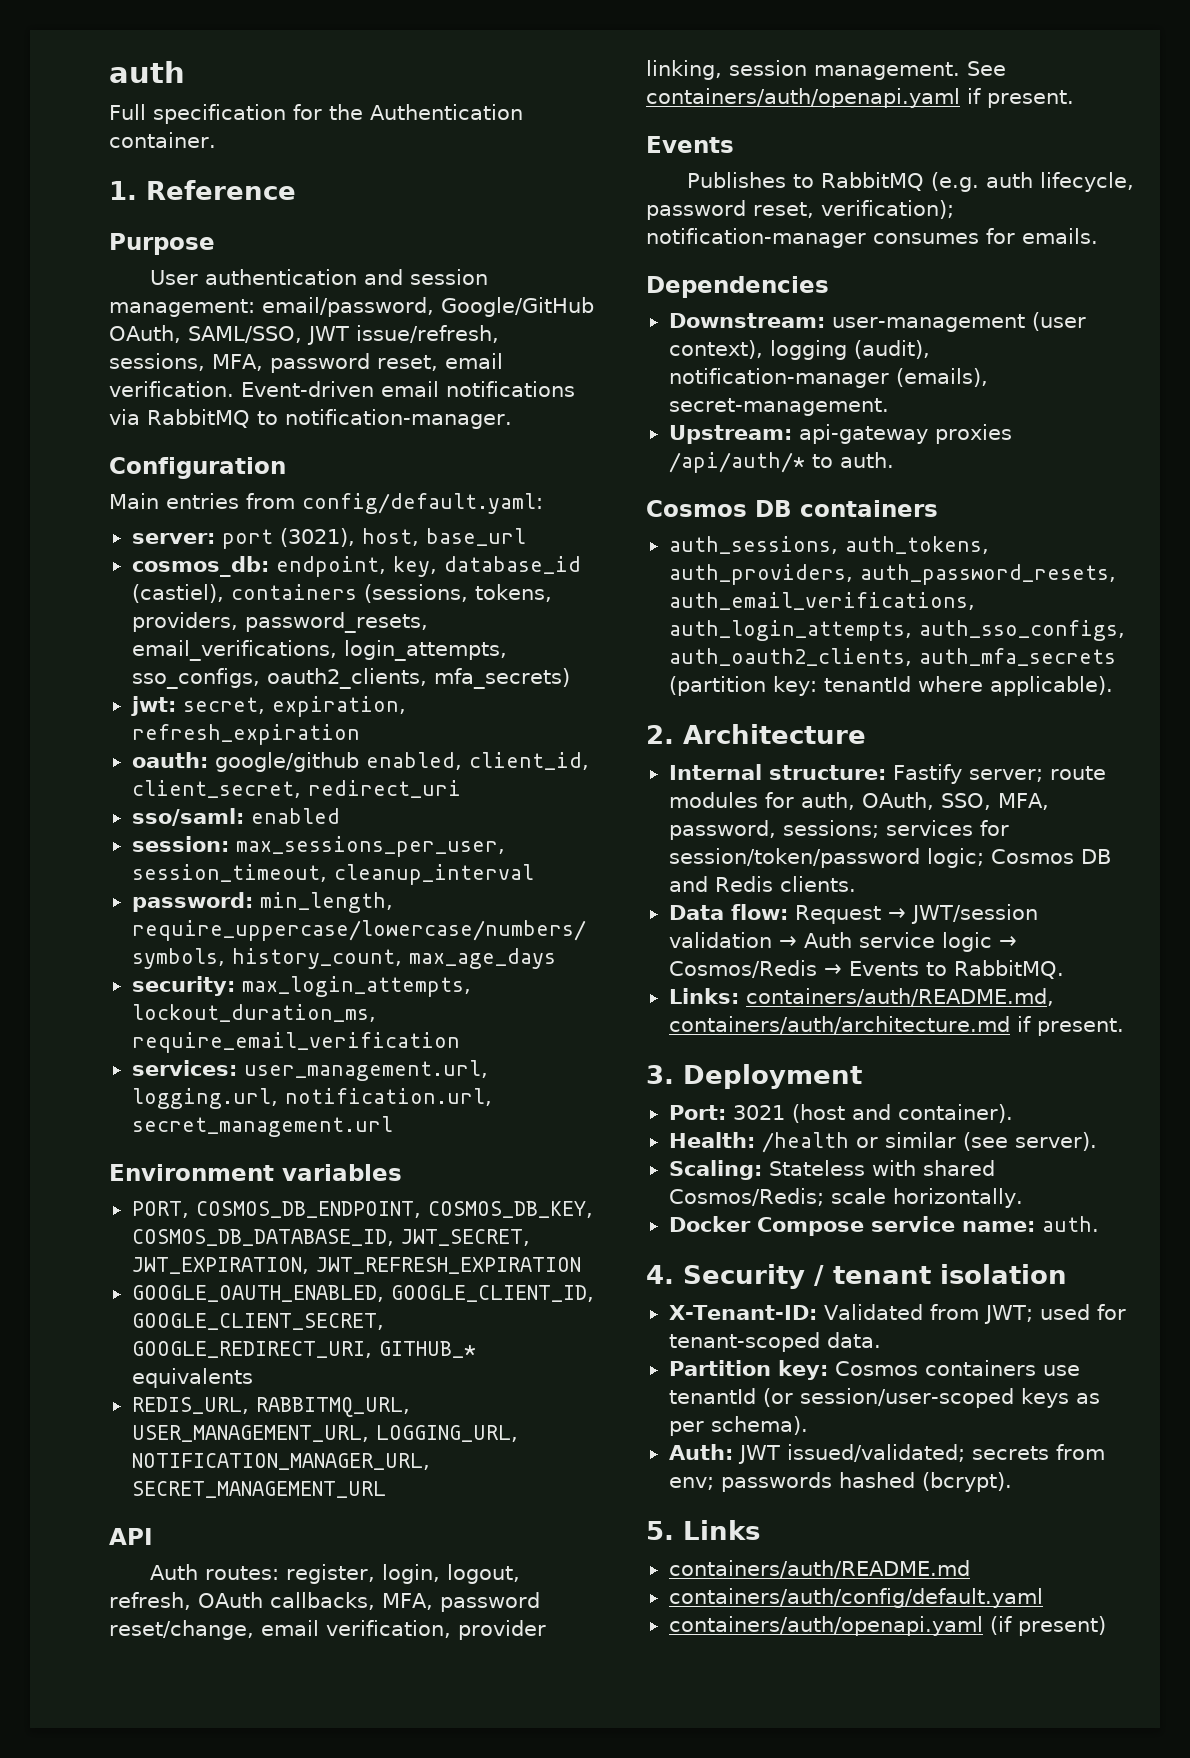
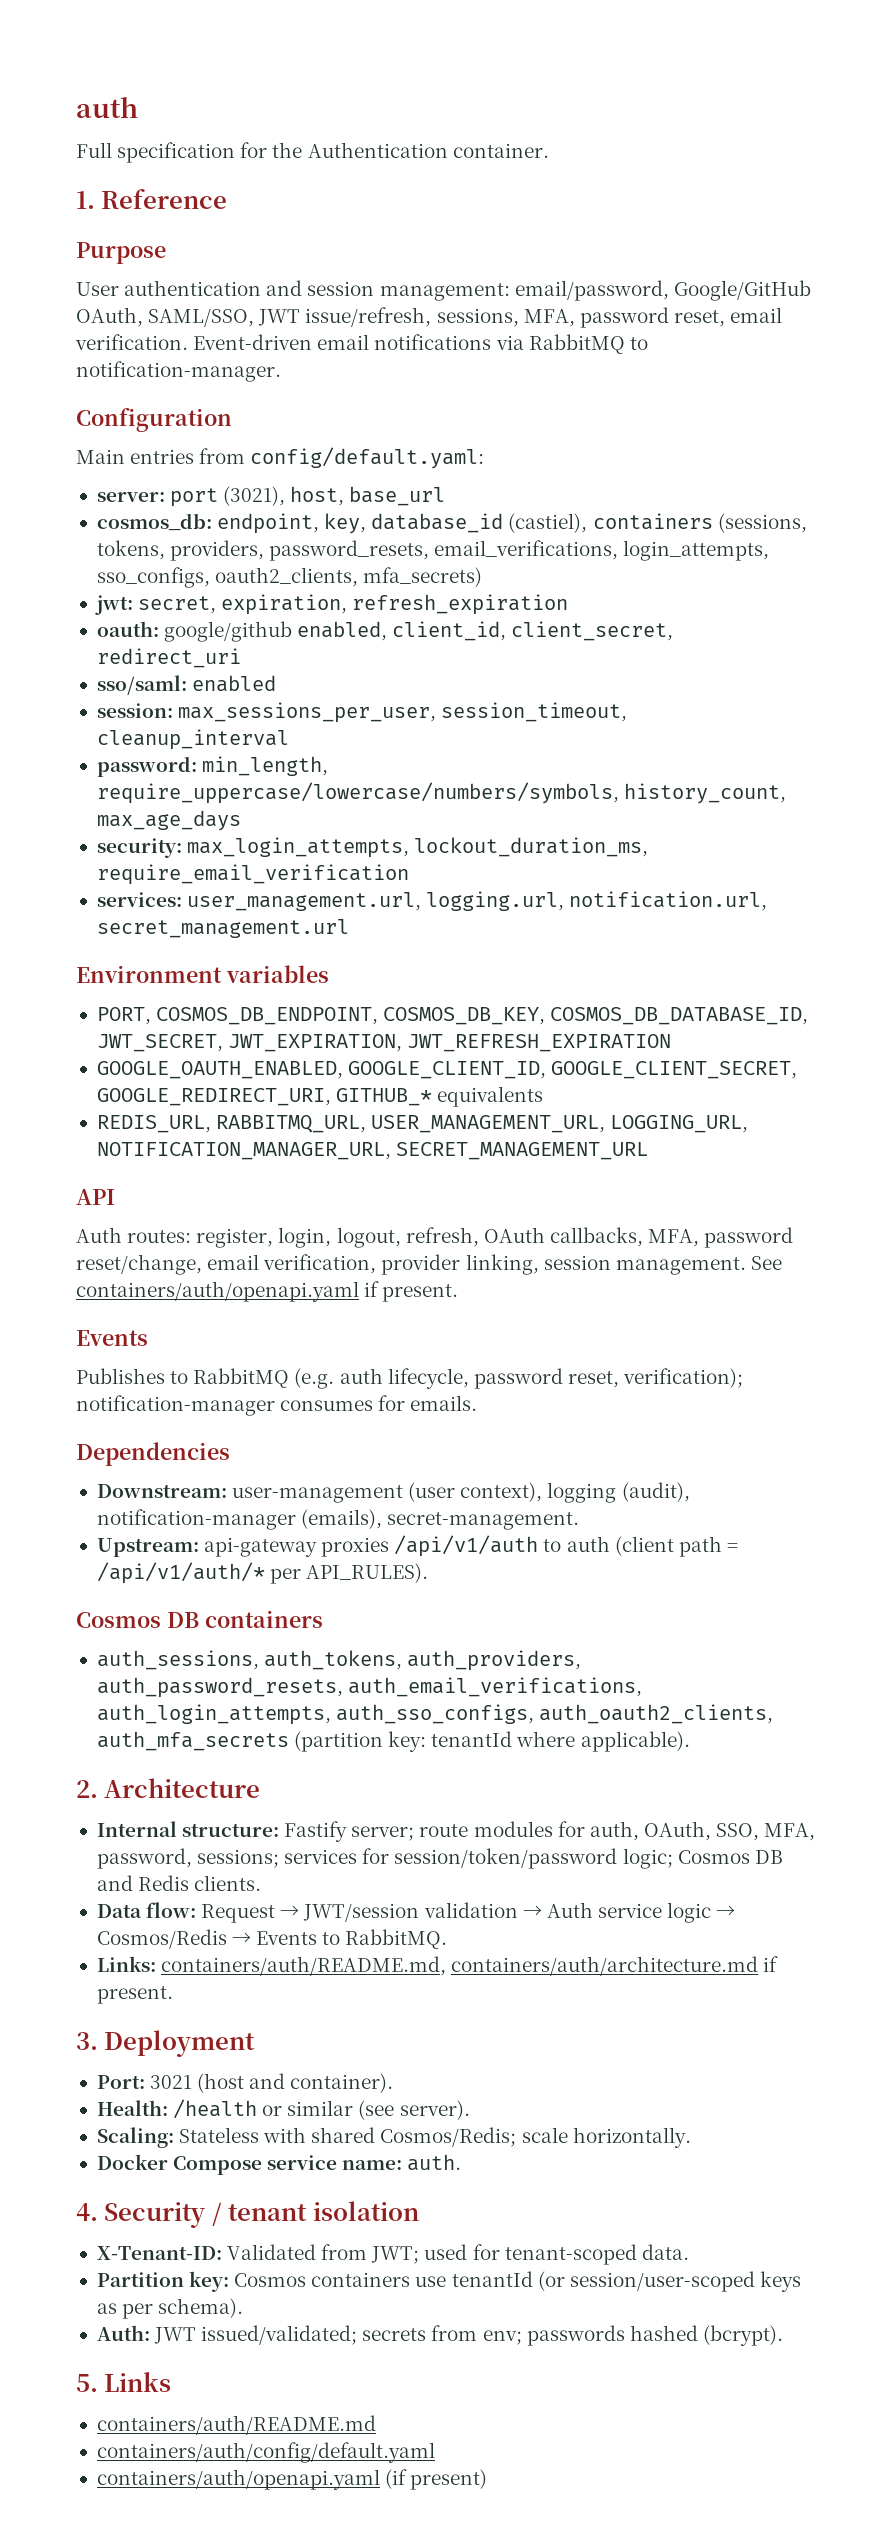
[668,452,894,473] /api/auth/* to auth. -> [394,1535,738,1557] [96,1562,429,1584] /api/v1/auth to auth (client path = /api/v1/auth/* per API_RULES).

